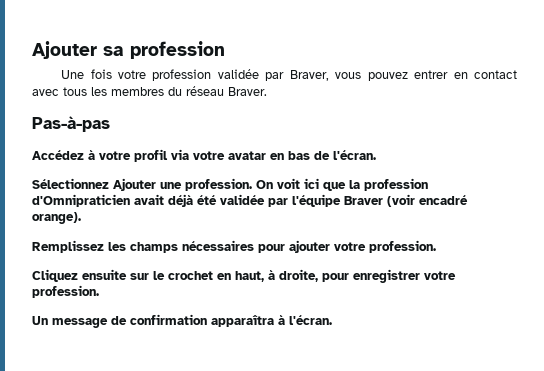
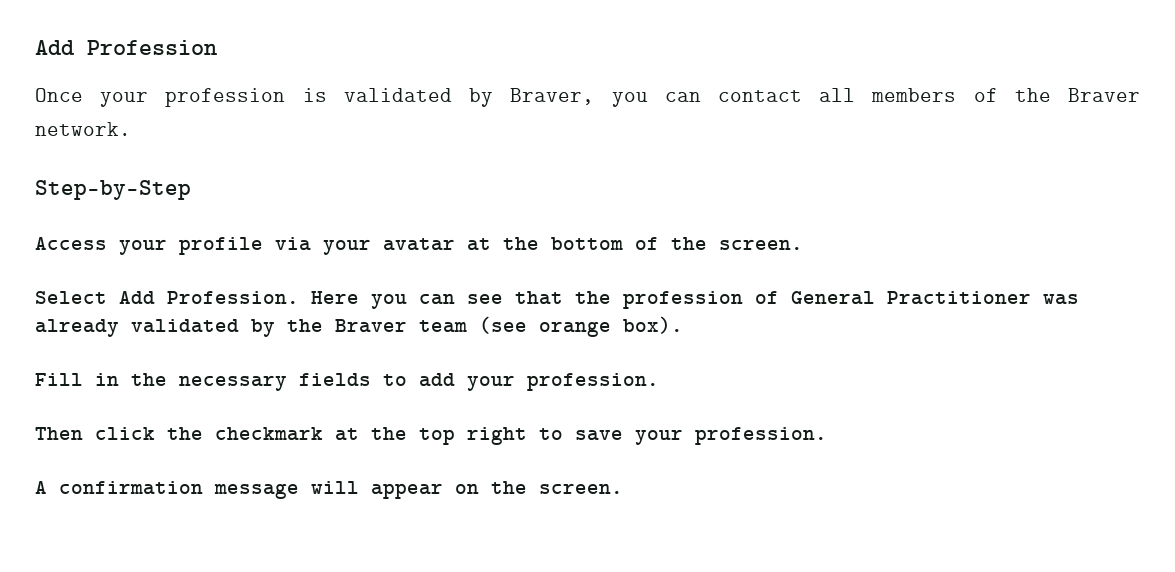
[32,41,225,59] [61,69,518,81] [32,86,267,96] [32,116,110,132] [32,149,376,162] [32,178,428,191] [32,194,468,207] [32,212,81,224] [32,240,436,253] [32,269,456,283] [32,285,99,298] [32,314,332,328] Ajouter sa profession // Une fois votre profession validée par Braver, vous pouvez entrer en contact avec tous les membres du réseau Braver. // Pas-à-pas // Accédez à votre profil via votre avatar en bas de l'écran. // Sélectionnez Ajouter une profession. On voit ici que la profession d'Omnipraticien avait déjà été validée par l'équipe Braver (voir encadré orange). // Remplissez les champs nécessaires pour ajouter votre profession. // Cliquez ensuite sur le crochet en haut, à droite, pour enregistrer votre profession. // Un message de confirmation apparaîtra à l'écran. -> [35,40,217,55] [35,88,1140,107] [35,122,131,136] [35,180,191,200] [35,237,803,255] [35,291,1079,309] [35,316,683,337] [35,373,659,391] [35,427,827,445] [35,481,623,499] Add Profession // Once your profession is validated by Braver, you can contact all members of the Braver network. // Step-by-Step // Access your profile via your avatar at the bottom of the screen. // Select Add Profession. Here you can see that the profession of General Practitioner was already validated by the Braver team (see orange box). // Fill in the necessary fields to add your profession. // Then click the checkmark at the top right to save your profession. // A confirmation message will appear on the screen.

